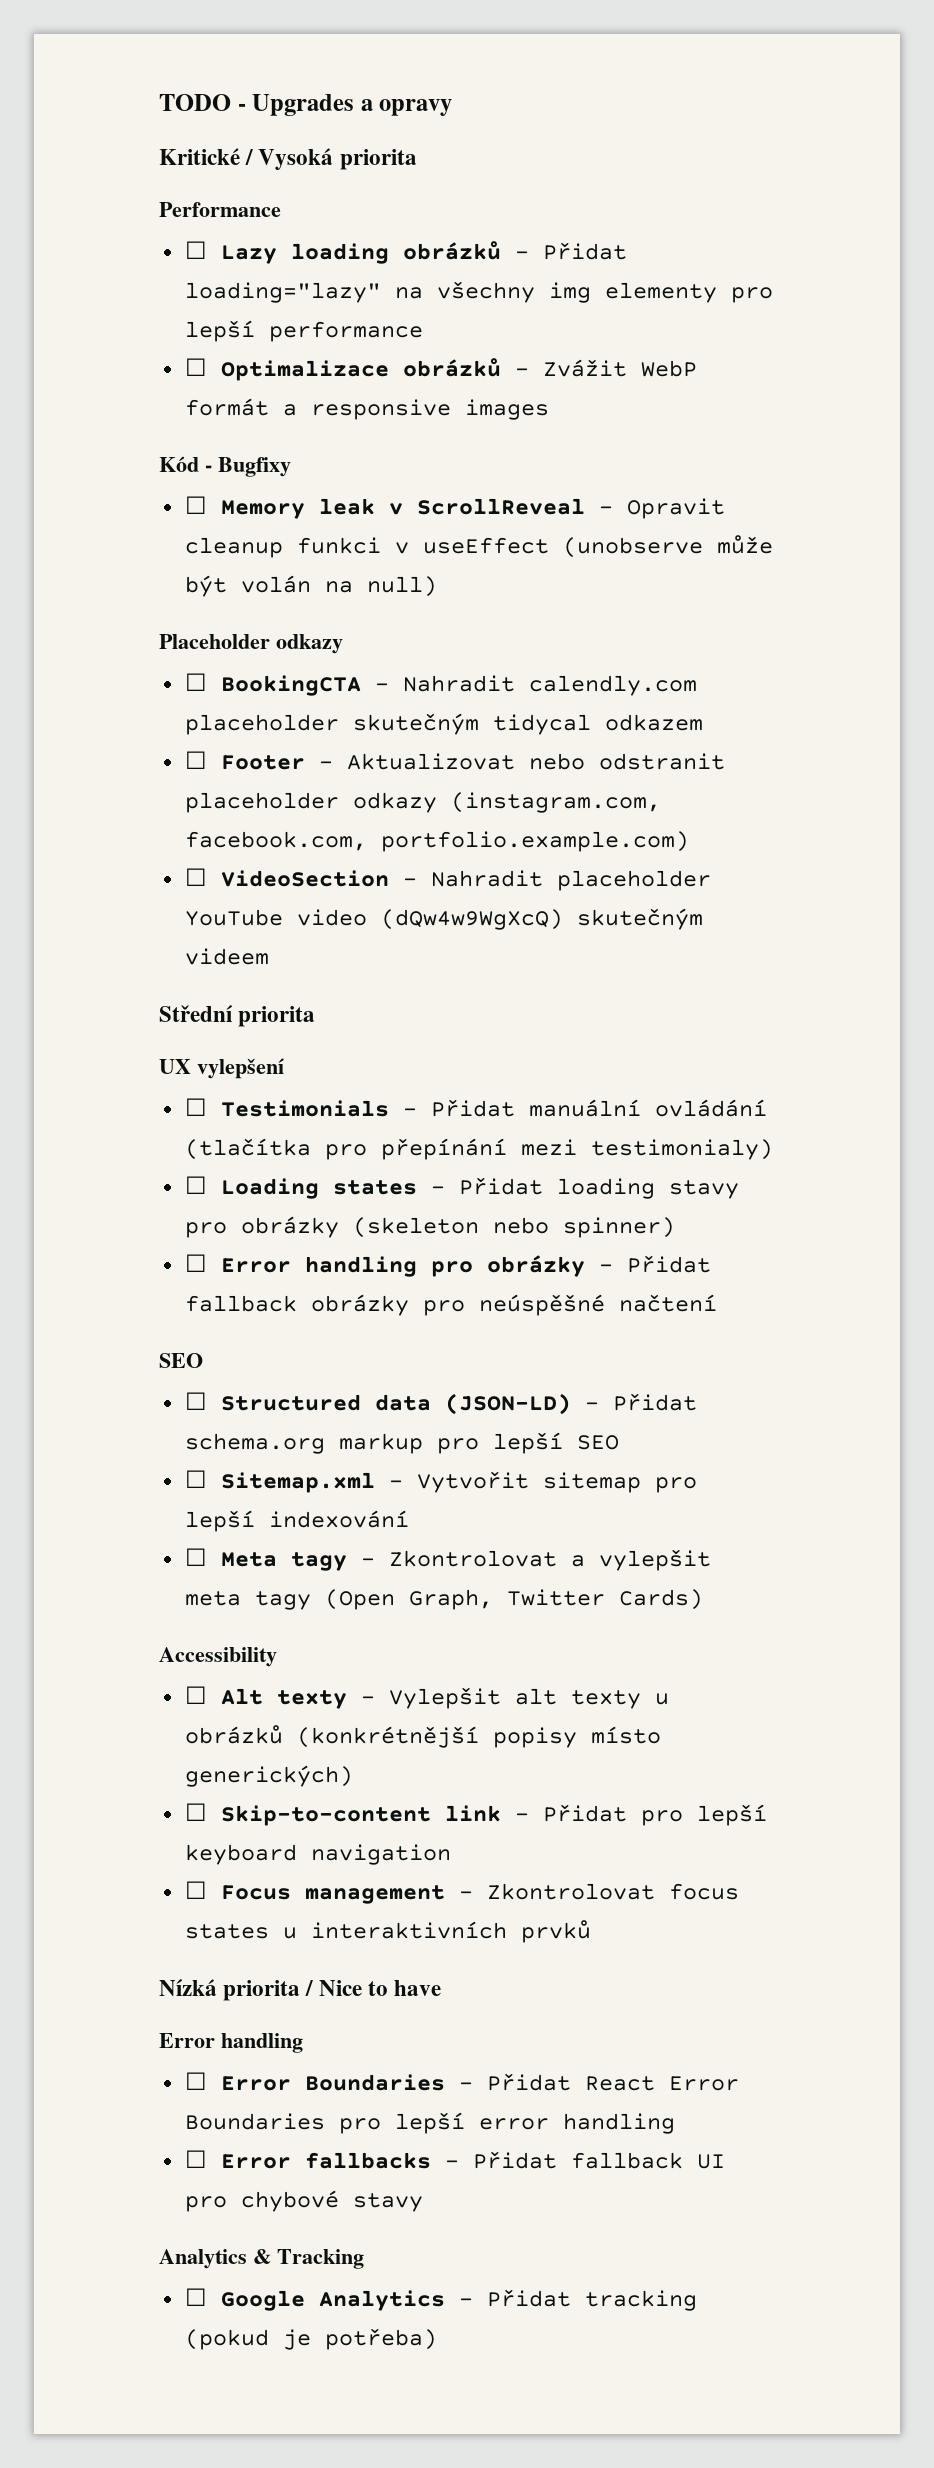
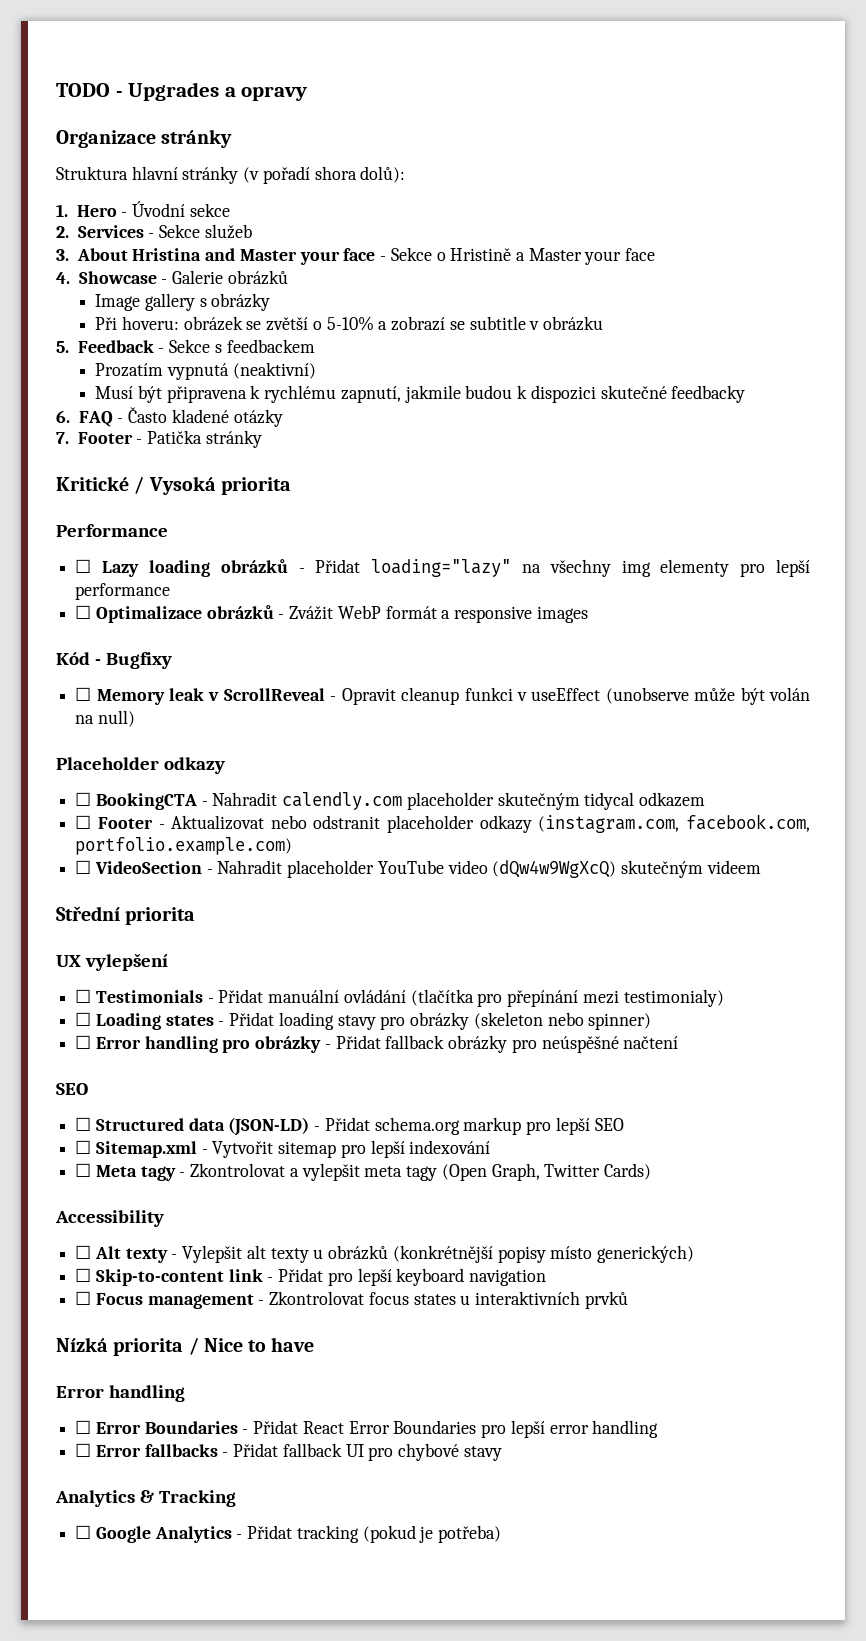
(453, 107) none -> [56,129,233,148] [56,166,406,184] [56,201,230,217] [56,224,252,239] [56,247,656,265] [56,270,288,285] [95,293,271,311] [95,316,603,331] [56,339,315,353] [95,362,316,380] [95,385,746,403] [56,407,283,427] [56,430,262,448] // Organizace stránky // Struktura hlavní stránky (v pořadí shora dolů): // 1. Hero - Úvodní sekce // 2. Services - Sekce služeb // 3. About Hristina and Master your face - Sekce o Hristině a Master your face // 4. Showcase - Galerie obrázků // Image gallery s obrázky // Při hoveru: obrázek se zvětší o 5-10% a zobrazí se subtitle v obrázku // 5. Feedback - Sekce s feedbackem // Prozatím vypnutá (neaktivní) // Musí být připravena k rychlému zapnutí, jakmile budou k dispozici skutečné feedbacky // 6. FAQ - Často kladené otázky // 7. Footer - Patička stránky

